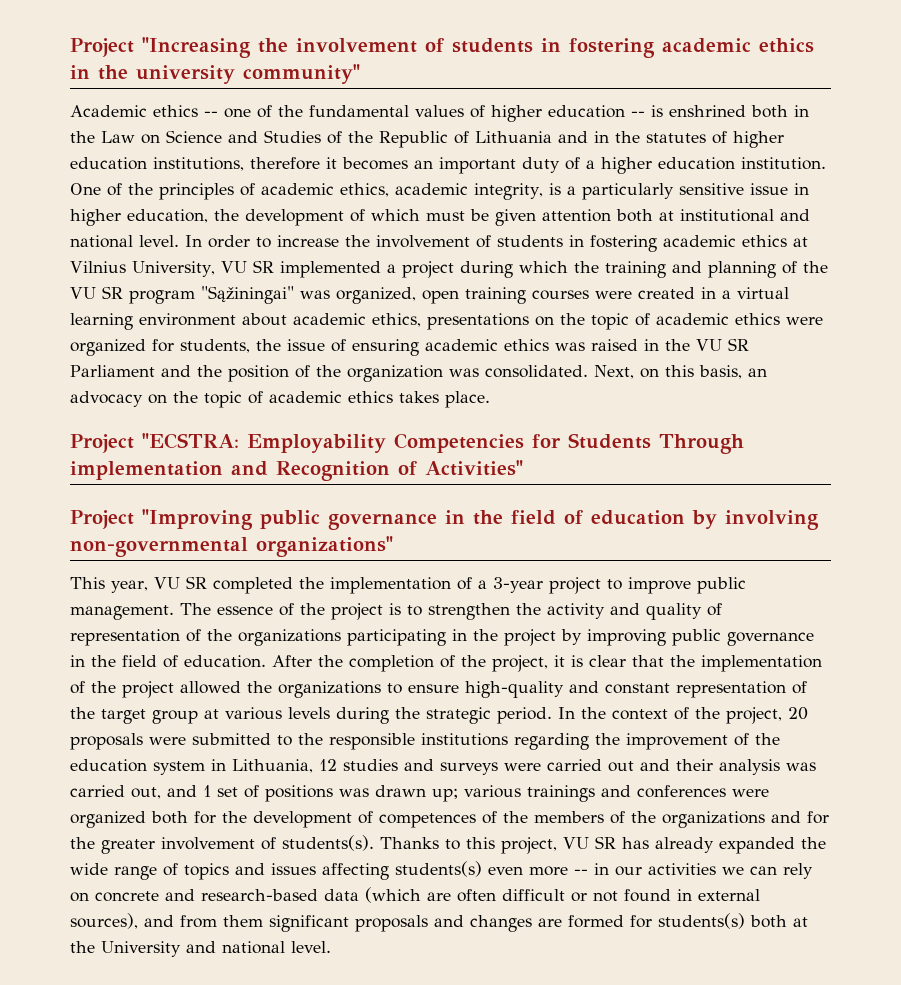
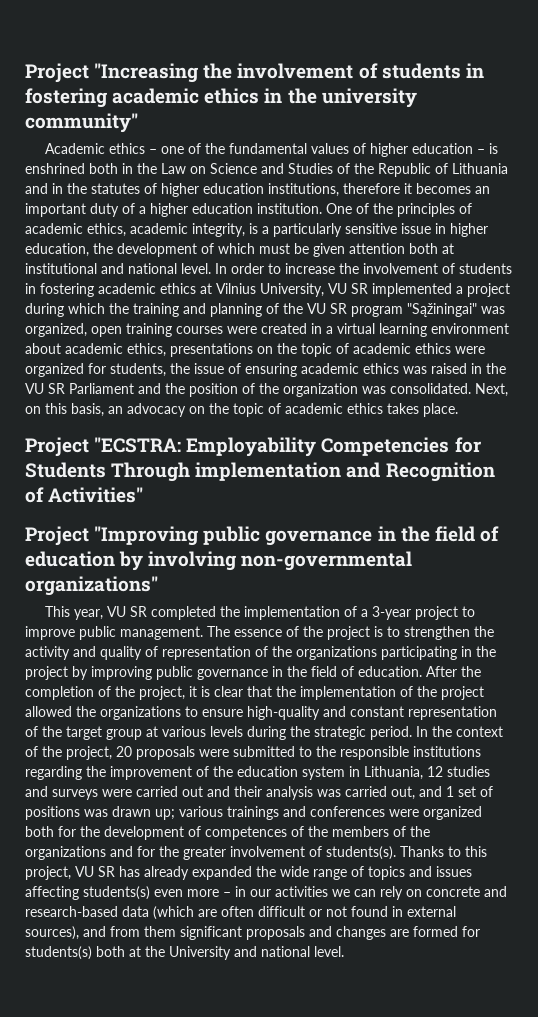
[204,111,218,117] -- -> [148,149,157,154] –
[631,111,645,117] -- -> [476,149,485,154] –
[574,869,588,875] -- -> [223,892,231,897] –

